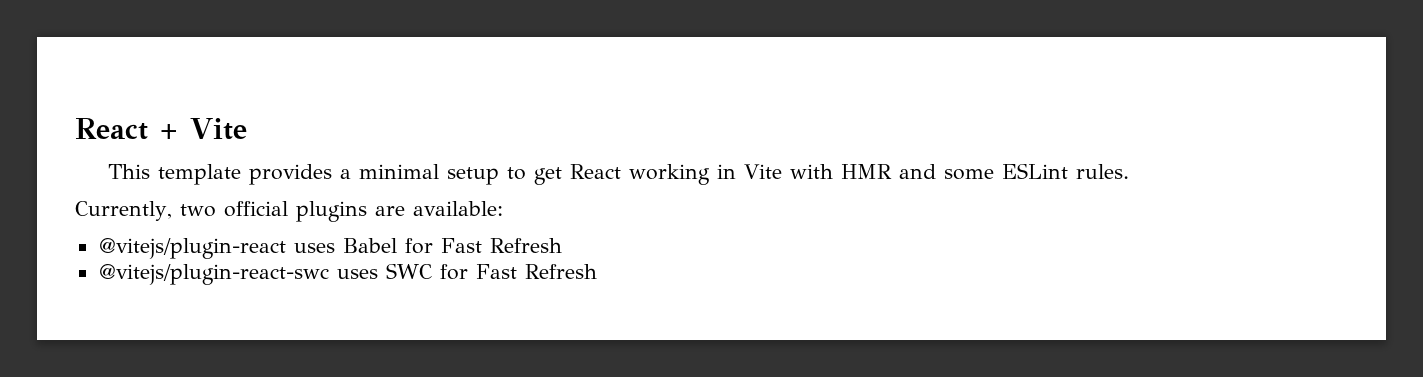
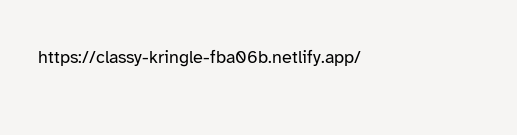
[75,118,247,140] [107,163,1129,185] [75,201,503,222] [98,238,562,259] [98,263,597,285] React + Vite // This template provides a minimal setup to get React working in Vite with HMR and some ESLint rules. // Currently, two official plugins are available: // @vitejs/plugin-react uses Babel for Fast Refresh // @vitejs/plugin-react-swc uses SWC for Fast Refresh -> [38,49,361,67] https://classy-kringle-fba06b.netlify.app/

